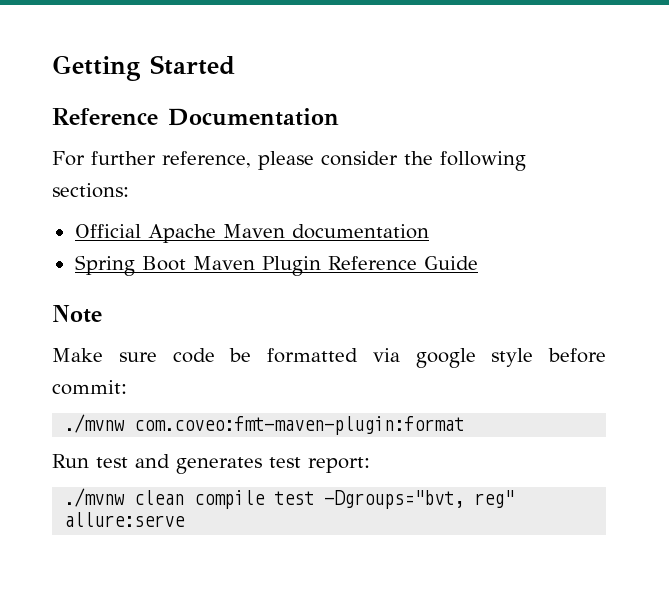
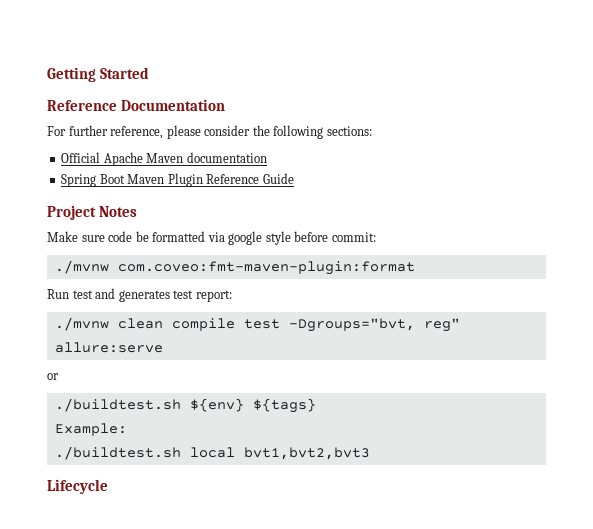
[52,305,102,323] Note -> [47,205,137,220] Project Notes
(186, 519) none -> [47,373,59,380] [54,398,316,413] [54,423,127,436] [54,446,370,460] [47,479,108,494] // or // ./buildtest.sh ${env} ${tags} // Example: // ./buildtest.sh local bvt1,bvt2,bvt3 // Lifecycle

